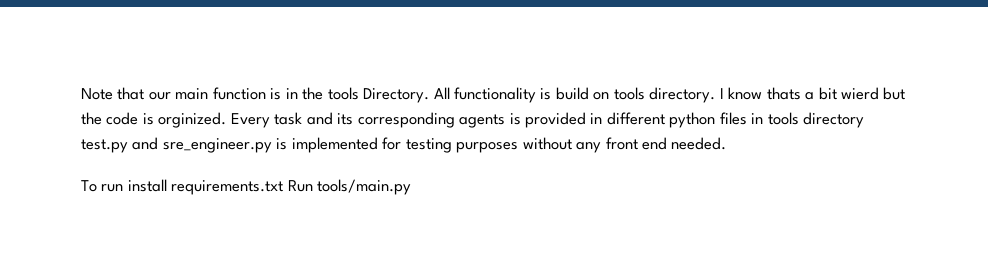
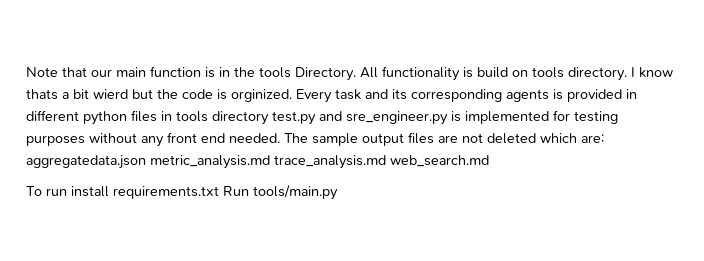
(727, 143) none -> [284,132,604,146] [26,155,489,169] The sample output files are not deleted which are: aggregatedata.json metric_analysis.md trace_analysis.md web_search.md

